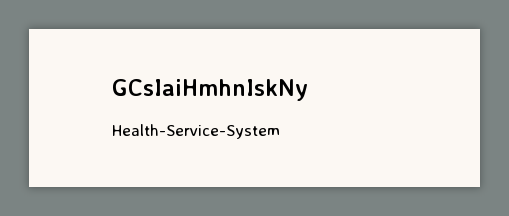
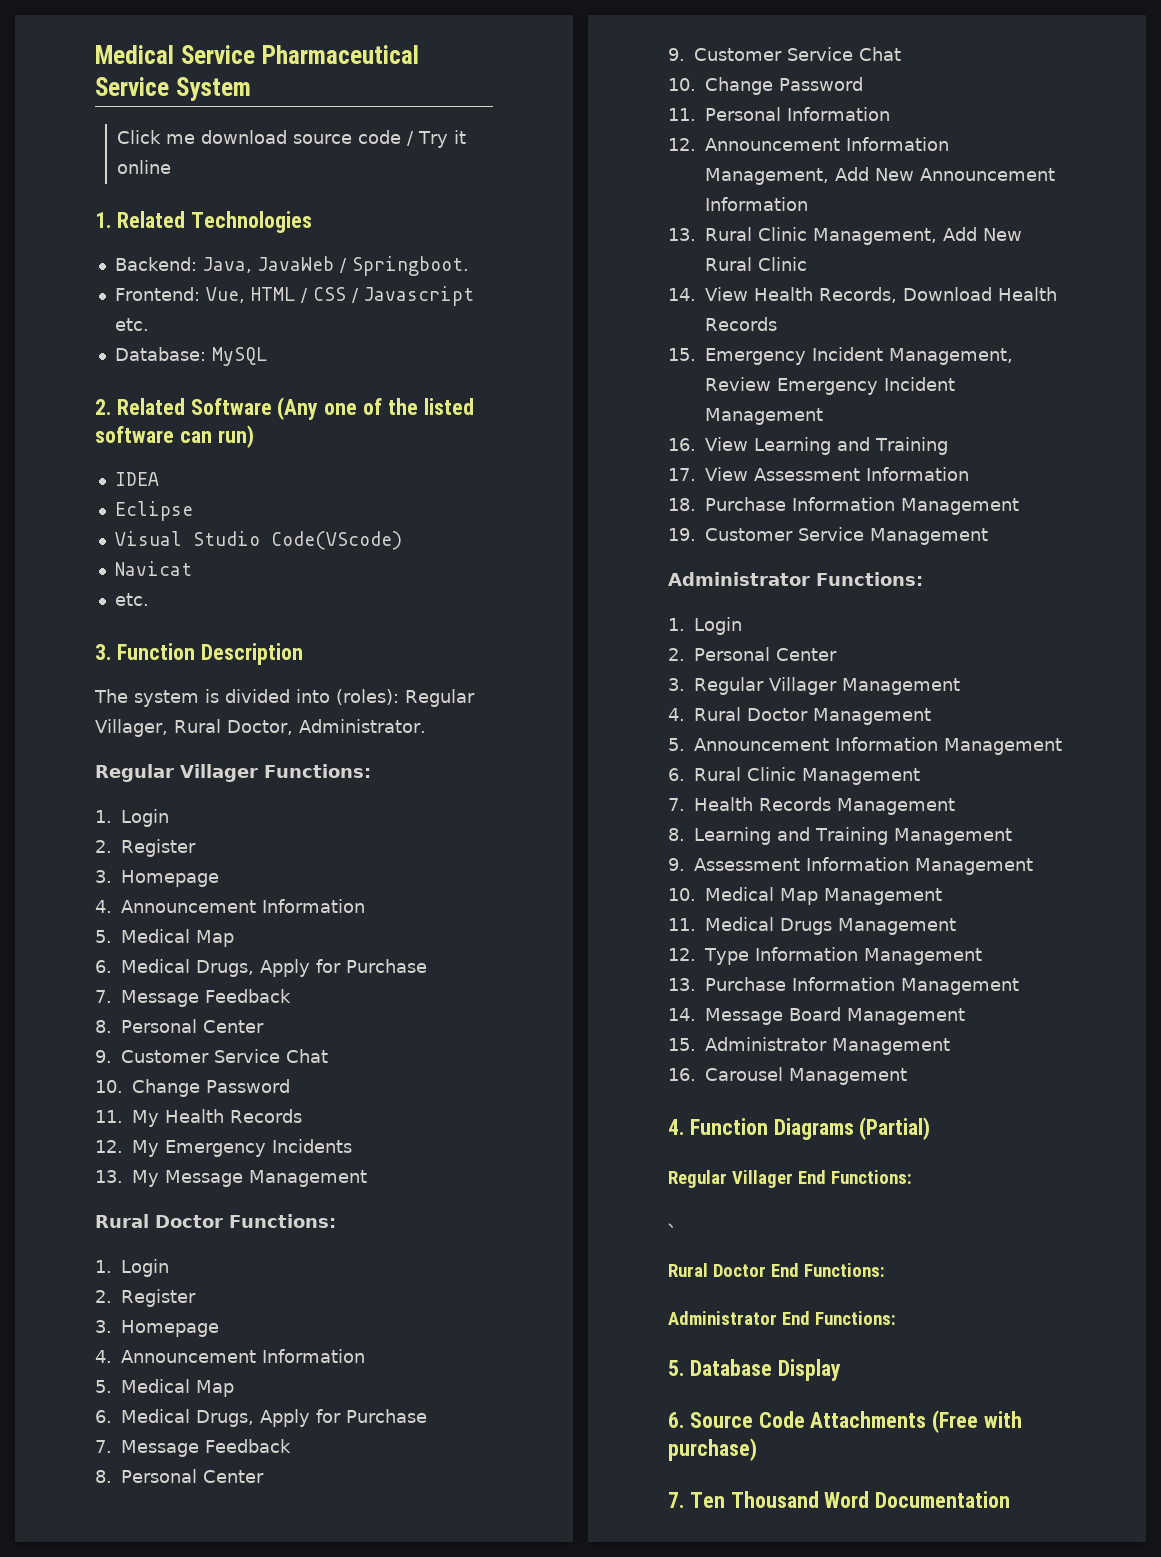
[112,79,308,101] [112,124,280,139] GCsIaiHmhnIskNy // Health-Service-System -> [95,45,419,64] [95,77,251,101] [117,130,467,148] [117,160,172,174] [95,211,312,233] [114,256,469,276] [114,286,474,306] [114,318,149,331] [114,347,267,366] [95,397,474,420] [95,425,254,448] [114,472,159,486] [114,501,193,521] [114,531,402,550] [114,561,192,576] [114,593,149,606] [95,643,303,665] [94,689,475,707] [95,719,426,737] [95,764,371,782] [95,809,169,827] [95,839,196,857] [95,870,219,887] [95,899,365,913] [95,929,234,947] [95,959,427,977] [95,989,291,1007] [95,1019,264,1033] [95,1049,328,1063] [95,1079,290,1097] [95,1109,302,1127] [95,1139,352,1157] [95,1170,367,1187] [95,1214,336,1228] [95,1259,169,1277] [95,1289,196,1307] [95,1320,219,1337] [95,1349,365,1363] [95,1379,234,1397] [95,1409,427,1427] [95,1439,291,1457] [95,1469,264,1483] [668,47,901,61] [668,77,863,95] [668,107,890,121] [668,137,949,151] [705,167,1055,185] [705,197,808,211] [668,227,1022,245] [705,257,807,271] [668,287,1057,303] [705,317,777,331] [668,347,1013,365] [705,377,955,395] [705,408,823,425] [668,437,948,455] [668,467,969,481] [668,497,1019,515] [668,527,988,545] [668,572,923,586] [668,617,742,635] [668,647,837,661] [668,677,960,695] [668,707,931,725] [668,737,1062,755] [668,767,920,785] [668,797,955,815] [668,827,1012,845] [668,857,1033,875] [668,887,942,905] [668,917,956,935] [668,947,982,965] [668,977,1019,995] [668,1007,965,1025] [668,1037,950,1055] [668,1067,907,1085] [668,1117,931,1140] [668,1170,912,1188] [668,1223,686,1229] [668,1263,885,1277] [668,1311,896,1325] [668,1359,841,1381] [668,1410,1023,1433] [668,1438,757,1461] [668,1491,1011,1508] Medical Service Pharmaceutical Service System // Click me download source code / Try it online // 1. Related Technologies // Backend: Java, JavaWeb / Springboot. // Frontend: Vue, HTML / CSS / Javascript etc. // Database: MySQL // 2. Related Software (Any one of the listed software can run) // IDEA // Eclipse // Visual Studio Code(VScode) // Navicat // etc. // 3. Function Description // The system is divided into (roles): Regular Villager, Rural Doctor, Administrator. // Regular Villager Functions: // 1. Login // 2. Register // 3. Homepage // 4. Announcement Information // 5. Medical Map // 6. Medical Drugs, Apply for Purchase // 7. Message Feedback // 8. Personal Center // 9. Customer Service Chat // 10. Change Password // 11. My Health Records // 12. My Emergency Incidents // 13. My Message Management // Rural Doctor Functions: // 1. Login // 2. Register // 3. Homepage // 4. Announcement Information // 5. Medical Map // 6. Medical Drugs, Apply for Purchase // 7. Message Feedback // 8. Personal Center // 9. Customer Service Chat // 10. Change Password // 11. Personal Information // 12. Announcement Information Management, Add New Announcement Information // 13. Rural Clinic Management, Add New Rural Clinic // 14. View Health Records, Download Health Records // 15. Emergency Incident Management, Review Emergency Incident Management // 16. View Learning and Training // 17. View Assessment Information // 18. Purchase Information Management // 19. Customer Service Management // Administrator Functions: // 1. Login // 2. Personal Center // 3. Regular Villager Management // 4. Rural Doctor Management // 5. Announcement Information Management // 6. Rural Clinic Management // 7. Health Records Management // 8. Learning and Training Management // 9. Assessment Information Management // 10. Medical Map Management // 11. Medical Drugs Management // 12. Type Information Management // 13. Purchase Information Management // 14. Message Board Management // 15. Administrator Management // 16. Carousel Management // 4. Function Diagrams (Partial) // Regular Villager End Functions: // 、 // Rural Doctor End Functions: // Administrator End Functions: // 5. Database Display // 6. Source Code Attachments (Free with purchase) // 7. Ten Thousand Word Documentation

